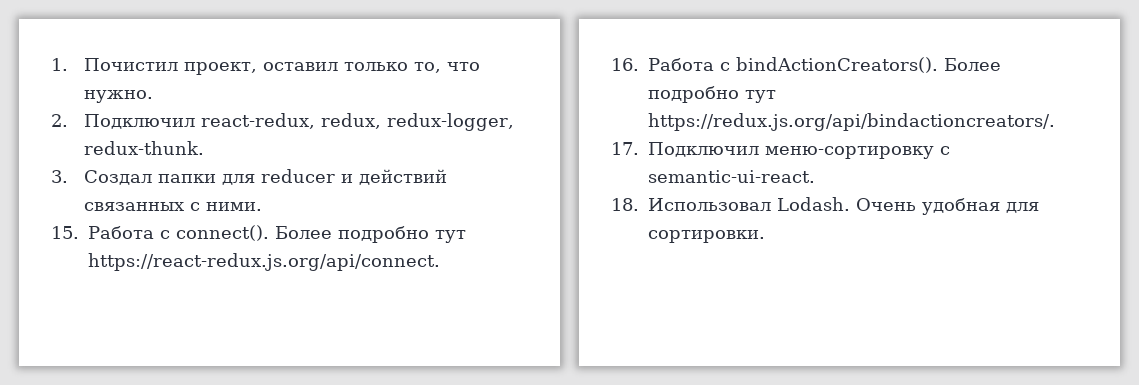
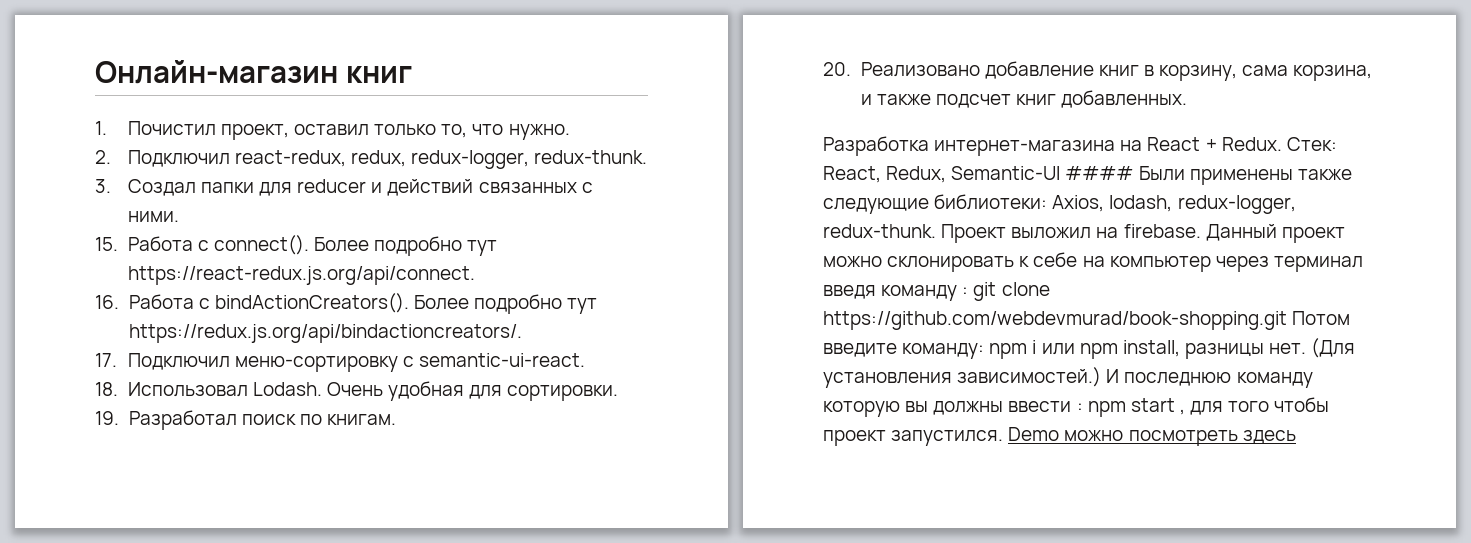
(51, 64) none -> [95,60,412,84] Онлайн-магазин книг //
(765, 236) none -> [95,410,396,430] [823,61,1373,81] [860,90,1188,108] [823,136,1337,156] [823,166,1352,185] [823,194,1296,214] [823,224,1345,243] [823,252,1363,272] [823,282,1050,301] [823,311,1351,330] [823,338,1356,359] [823,367,1313,388] [823,397,1330,417] [823,427,1296,446] // 19. Разработал поиск по книгам. // 20. Реализовано добавление книг в корзину, сама корзина, и также подсчет книг добавленных. // Разработка интернет-магазина на React + Redux. Стек: React, Redux, Semantic-UI #### Были применены также следующие библиотеки: Axios, lodash, redux-logger, redux-thunk. Проект выложил на firebase. Данный проект можно склонировать к себе на компьютер через терминал введя команду : git clone https://github.com/webdevmurad/book-shopping.git Потом введите команду: npm i или npm install, разницы нет. (Для установления зависимостей.) И последнюю команду которую вы должны ввести : npm start , для того чтобы проект запустился. Demo можно посмотреть здесь

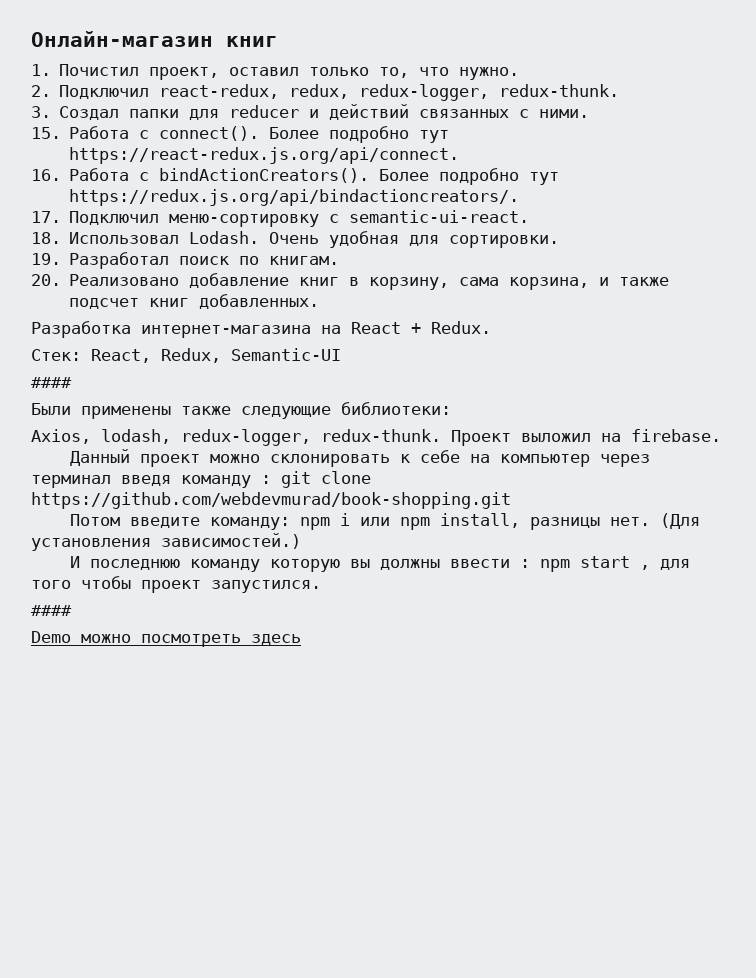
(1282, 144) none -> (491, 327) //
[1065,166,1134,180] #### -> [31,377,72,388] // #### //
(1048, 202) none -> (451, 408) //
(1201, 231) none -> (721, 435) //
(1287, 320) none -> (511, 500) //
(1102, 377) none -> (301, 541) //
(1004, 438) none -> [31,605,72,616] // #### //

